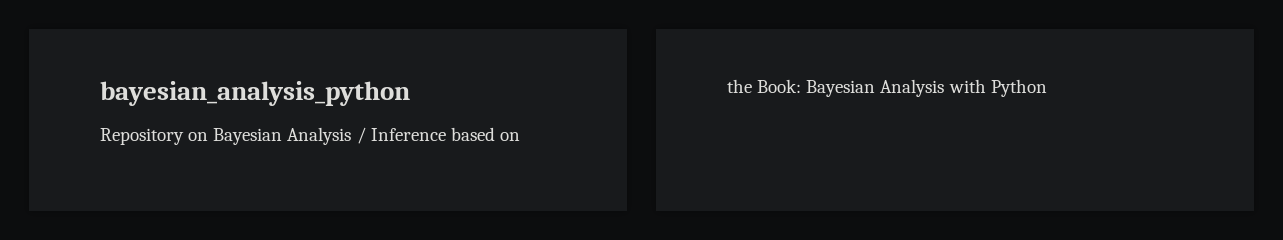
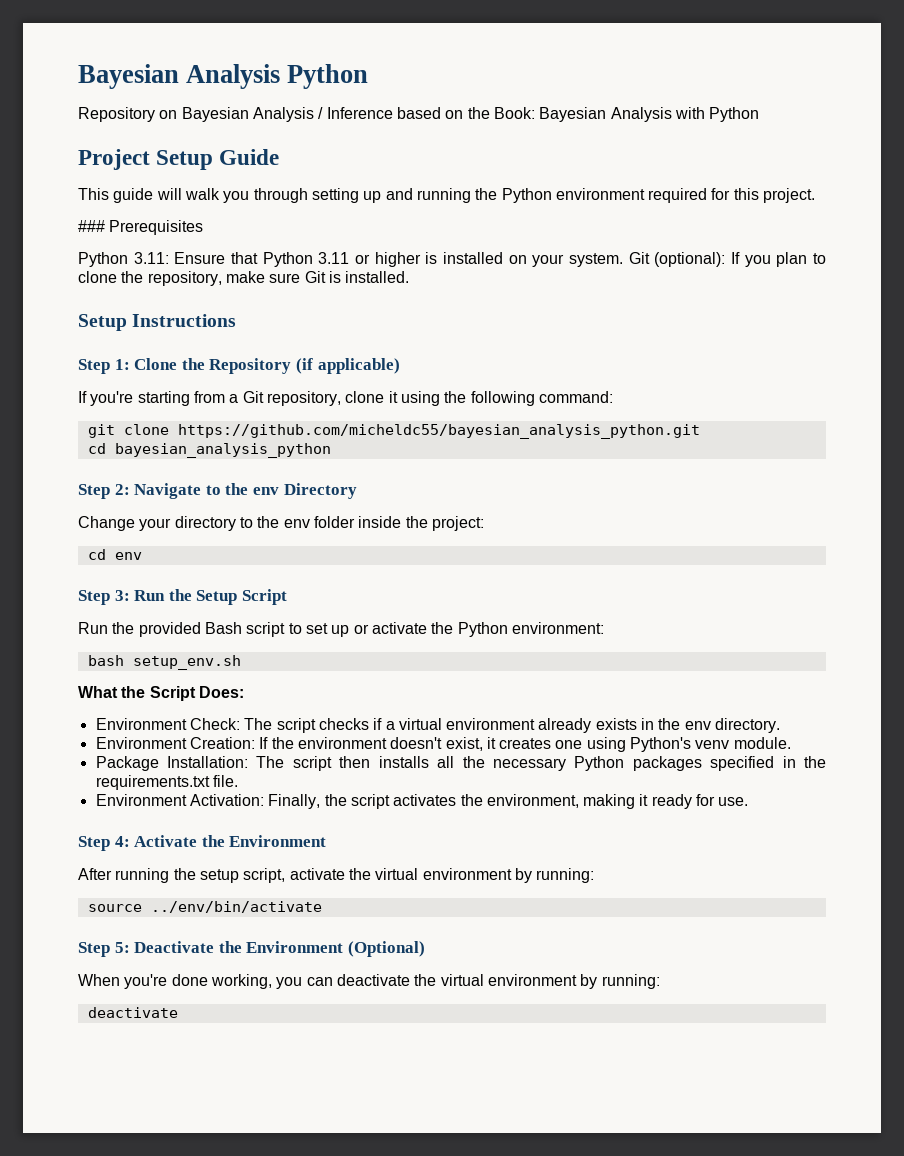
[100,81,410,106] bayesian_analysis_python -> [78,64,369,89] Bayesian Analysis Python
(1047, 88) none -> [78,149,280,170] [78,188,816,203] [78,220,204,235] [78,252,826,267] [78,271,410,286] [78,314,237,331] [78,358,400,374] [78,391,613,406] [87,424,700,439] [87,443,331,458] [78,483,357,499] [78,516,484,531] [87,549,142,560] [78,589,287,605] [78,622,604,637] [87,655,241,670] [78,686,244,701] [95,718,781,733] [95,737,791,752] [95,756,826,771] [95,775,238,790] [95,794,749,809] [78,835,327,851] [78,868,595,883] [87,901,322,913] [78,941,425,957] [78,974,660,989] [87,1007,178,1018] // Project Setup Guide // This guide will walk you through setting up and running the Python environment required for this project. // ### Prerequisites // Python 3.11: Ensure that Python 3.11 or higher is installed on your system. Git (optional): If you plan to clone the repository, make sure Git is installed. // Setup Instructions // Step 1: Clone the Repository (if applicable) // If you're starting from a Git repository, clone it using the following command: // git clone https://github.com/micheldc55/bayesian_analysis_python.git // cd bayesian_analysis_python // Step 2: Navigate to the env Directory // Change your directory to the env folder inside the project: // cd env // Step 3: Run the Setup Script // Run the provided Bash script to set up or activate the Python environment: // bash setup_env.sh // What the Script Does: // Environment Check: The script checks if a virtual environment already exists in the env directory. // Environment Creation: If the environment doesn't exist, it creates one using Python's venv module. // Package Installation: The script then installs all the necessary Python packages specified in the requirements.txt file. // Environment Activation: Finally, the script activates the environment, making it ready for use. // Step 4: Activate the Environment // After running the setup script, activate the virtual environment by running: // source ../env/bin/activate // Step 5: Deactivate the Environment (Optional) // When you're done working, you can deactivate the virtual environment by running: // deactivate

